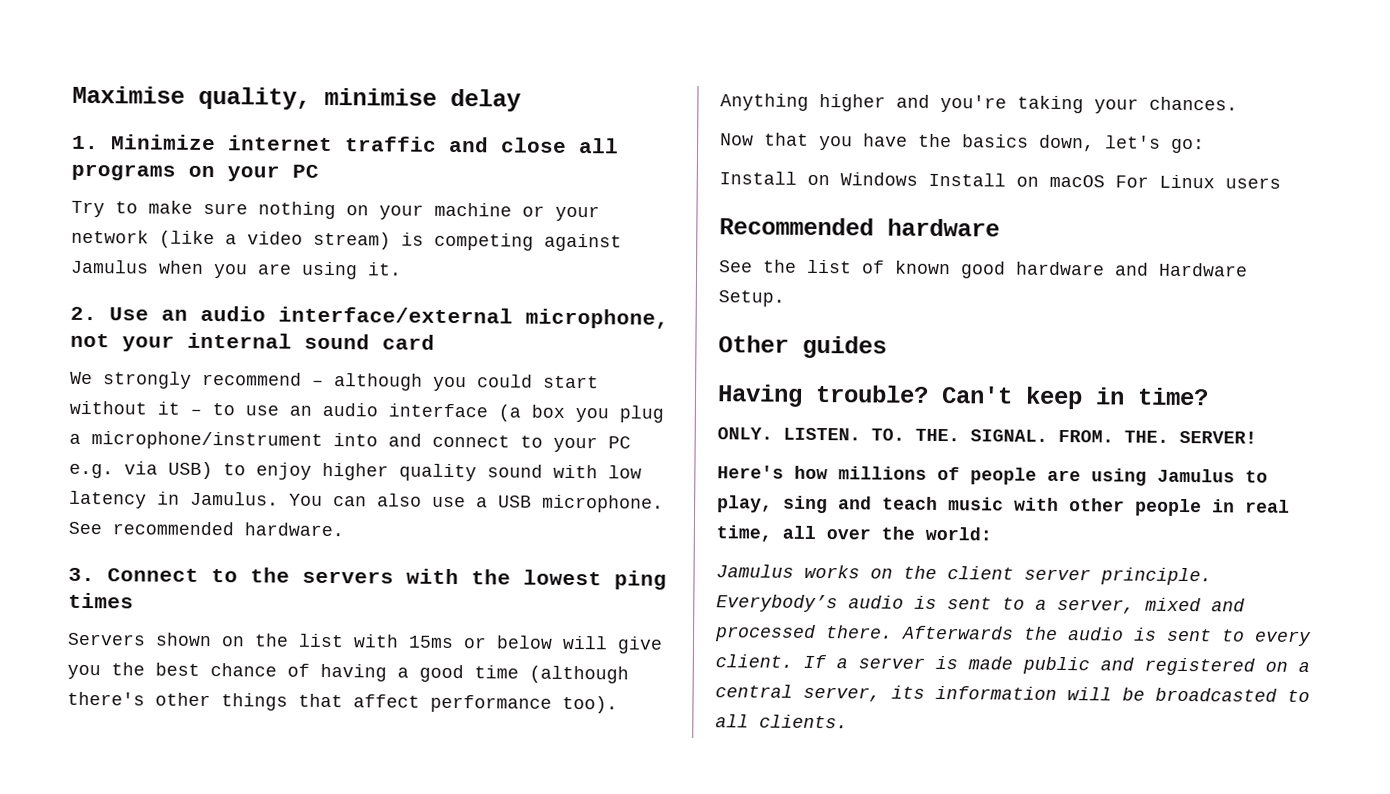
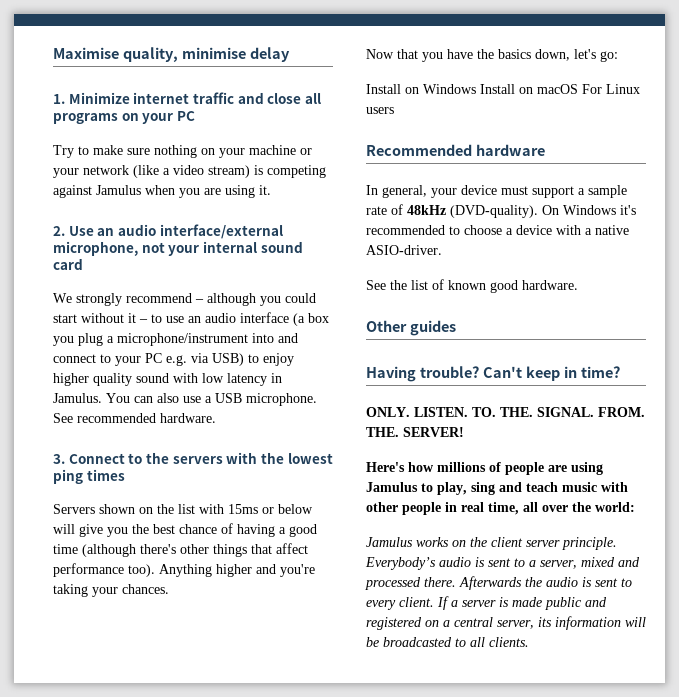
(1000, 227) none -> [366,185,627,198] [366,204,636,218] [366,225,629,235] [366,245,442,255] // In general, your device must support a sample rate of 48kHz (DVD-quality). On Windows it's recommended to choose a device with a native ASIO-driver.
[1016,261,1248,277] [718,290,785,307] hardware and Hardware Setup. -> [522,280,578,290] hardware.

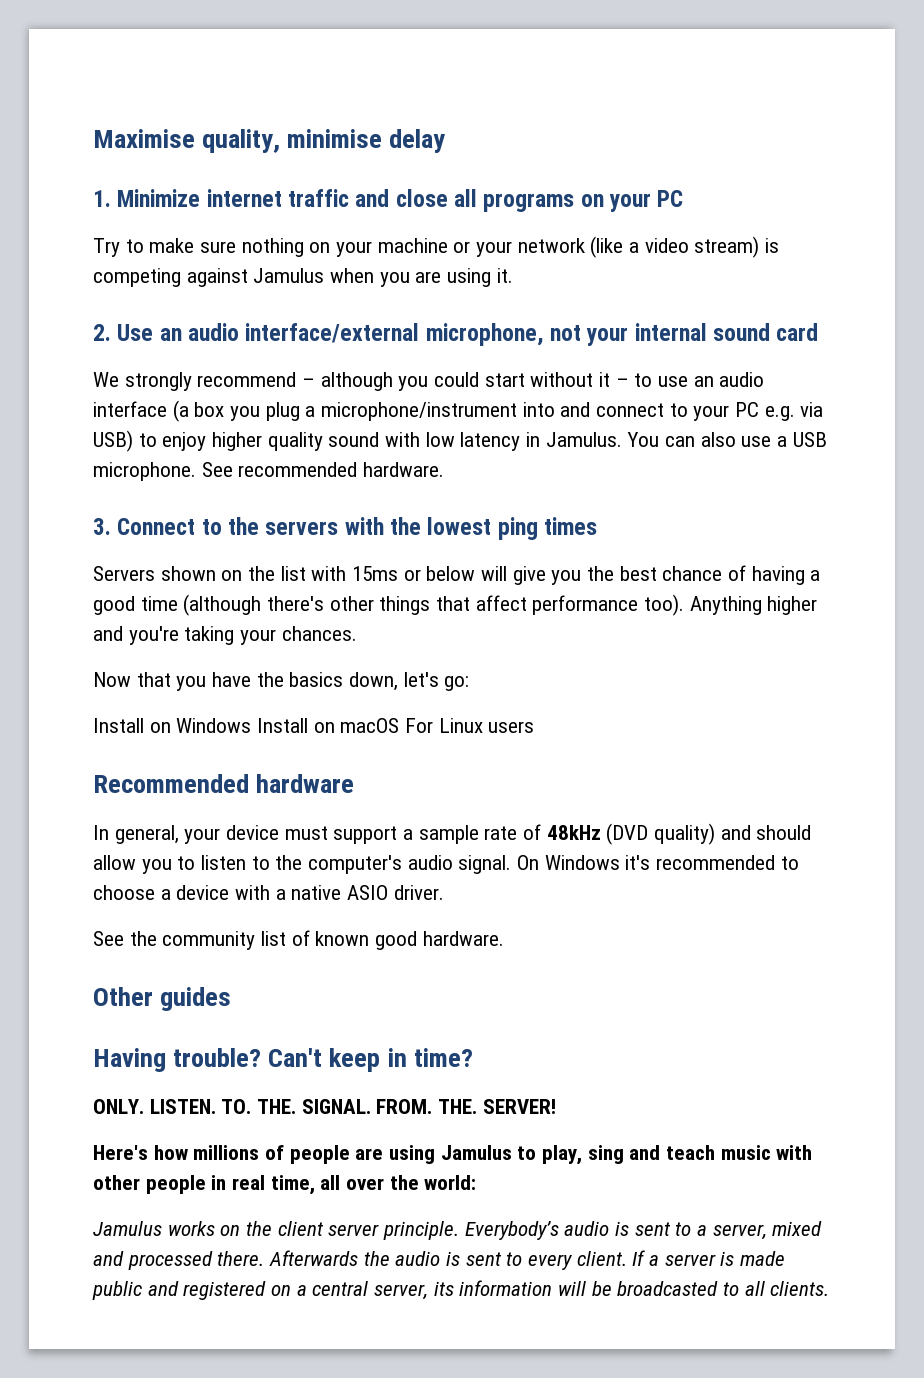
[450,205,538,218] (DVD-quality). -> [606,823,812,845] [93,855,512,874] (DVD quality) and should allow you to listen to the computer's audio signal.
[366,245,442,255] ASIO-driver. -> [347,885,444,900] ASIO driver.
(407, 285) none -> [162,931,256,950] community

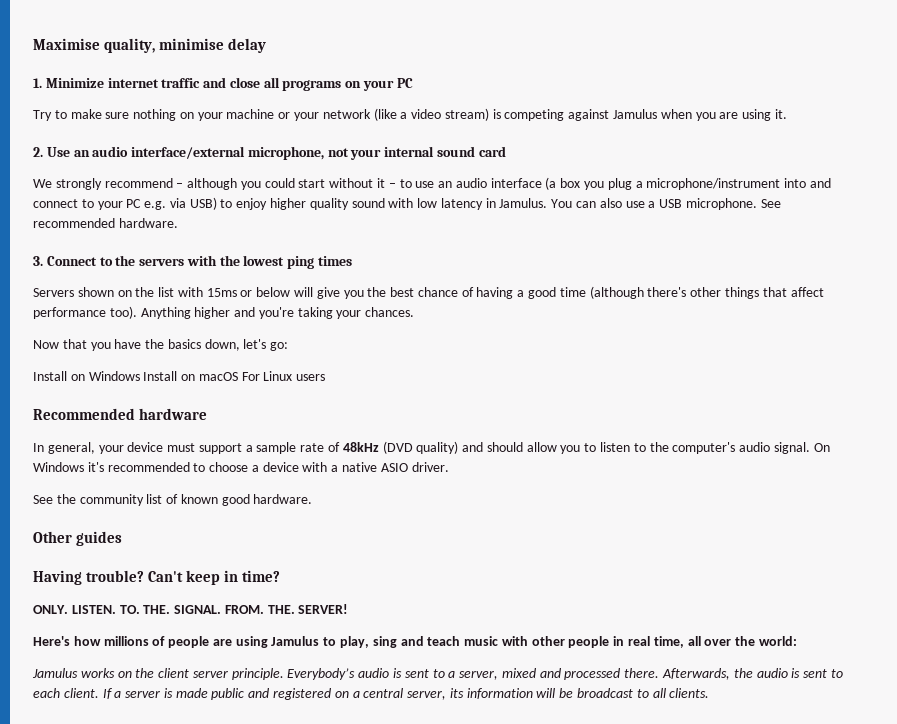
[269,1250,359,1266] Afterwards -> [662,668,731,680] Afterwards,
[528,1254,573,1270] every -> [33,688,60,698] each
[617,1281,719,1296] broadcasted -> [577,688,634,698] broadcast

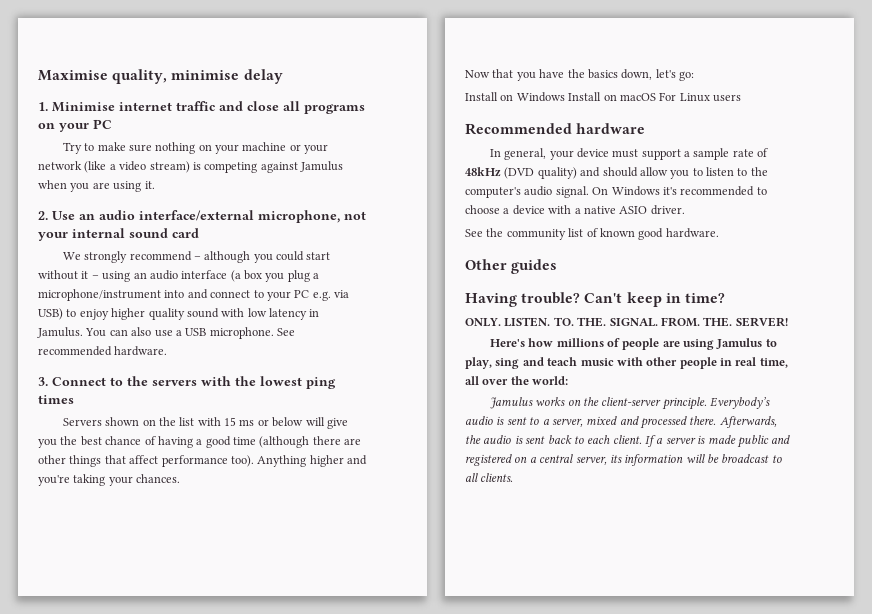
[45,78,104,88] Minimize -> [52,102,115,112] Minimise
[399,179,435,188] to use -> [102,271,131,282] using
[206,288,237,297] 15ms -> [224,417,255,426] 15 ms
[647,287,687,297] there's -> [312,436,362,445] there are
[158,668,228,678] client server -> [601,397,662,406] client-server
(828, 673) none -> [547,435,572,444] back

